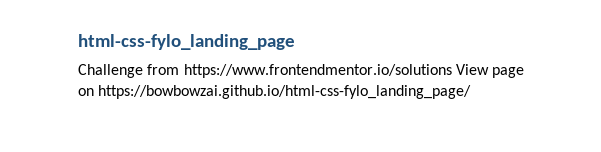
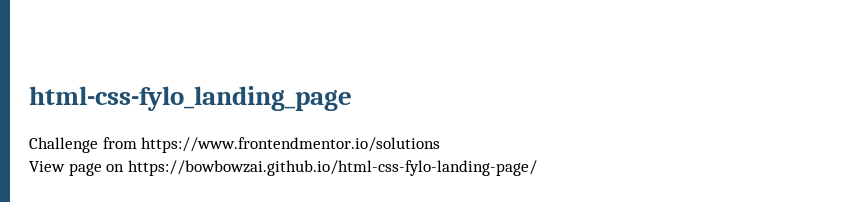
(452, 71) none -> (441, 145) //
[98,85,472,99] https://bowbowzai.github.io/html-css-fylo_landing_page/ -> [127,160,537,176] https://bowbowzai.github.io/html-css-fylo-landing-page/

